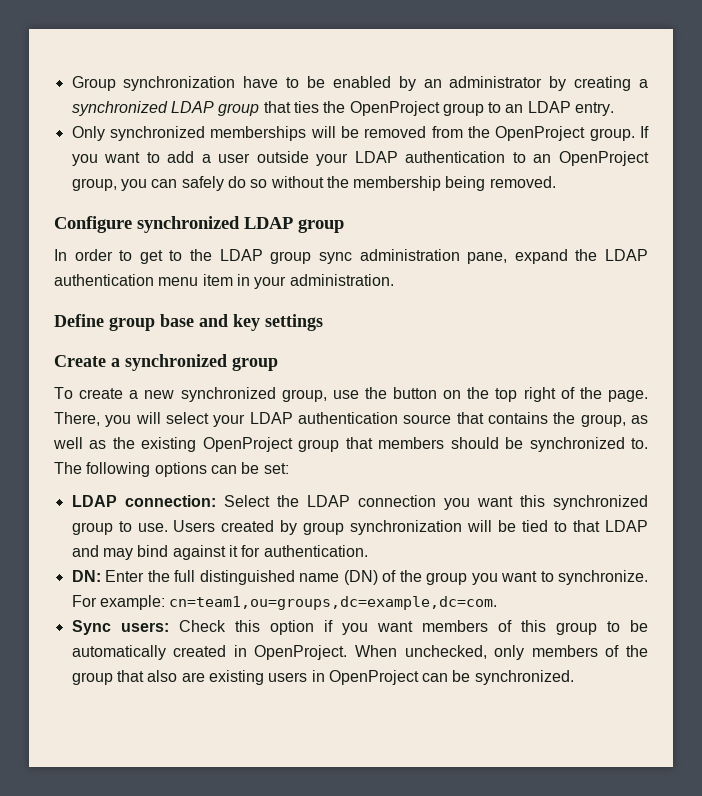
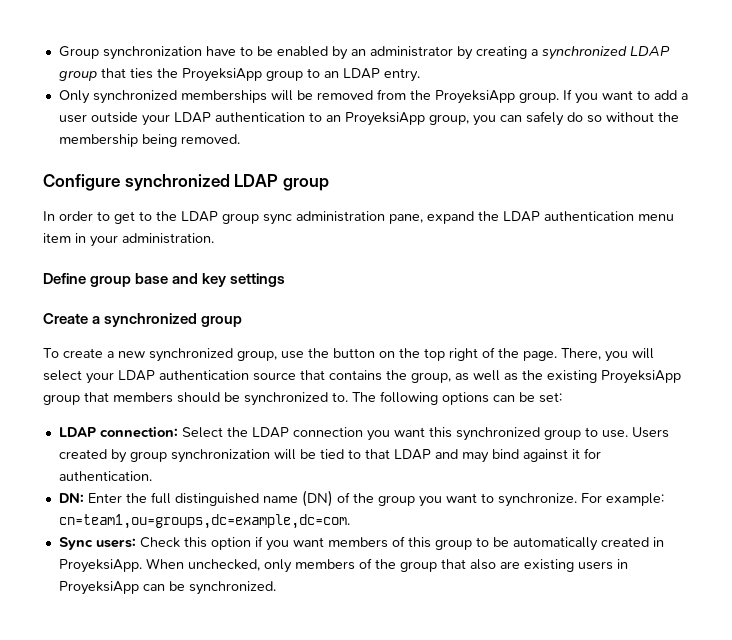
[349,101,440,116] OpenProject -> [181,68,262,82] ProyeksiApp
[495,126,586,141] OpenProject -> [434,90,515,104] ProyeksiApp
[558,151,649,166] OpenProject -> [344,112,425,126] ProyeksiApp
[202,437,293,452] OpenProject -> [601,370,681,384] ProyeksiApp
[254,645,348,660] OpenProject. -> [58,559,142,573] ProyeksiApp.
[328,670,419,685] OpenProject -> [58,581,139,595] ProyeksiApp

